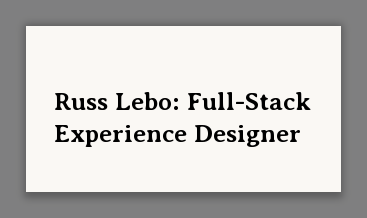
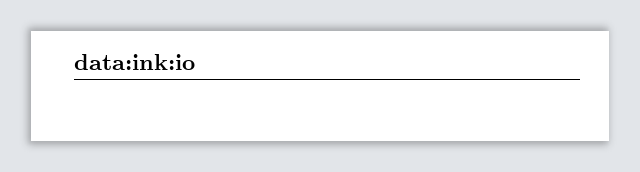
[54,92,311,110] [54,125,301,147] Russ Lebo: Full-Stack Experience Designer -> [74,54,195,70] data:ink:io

